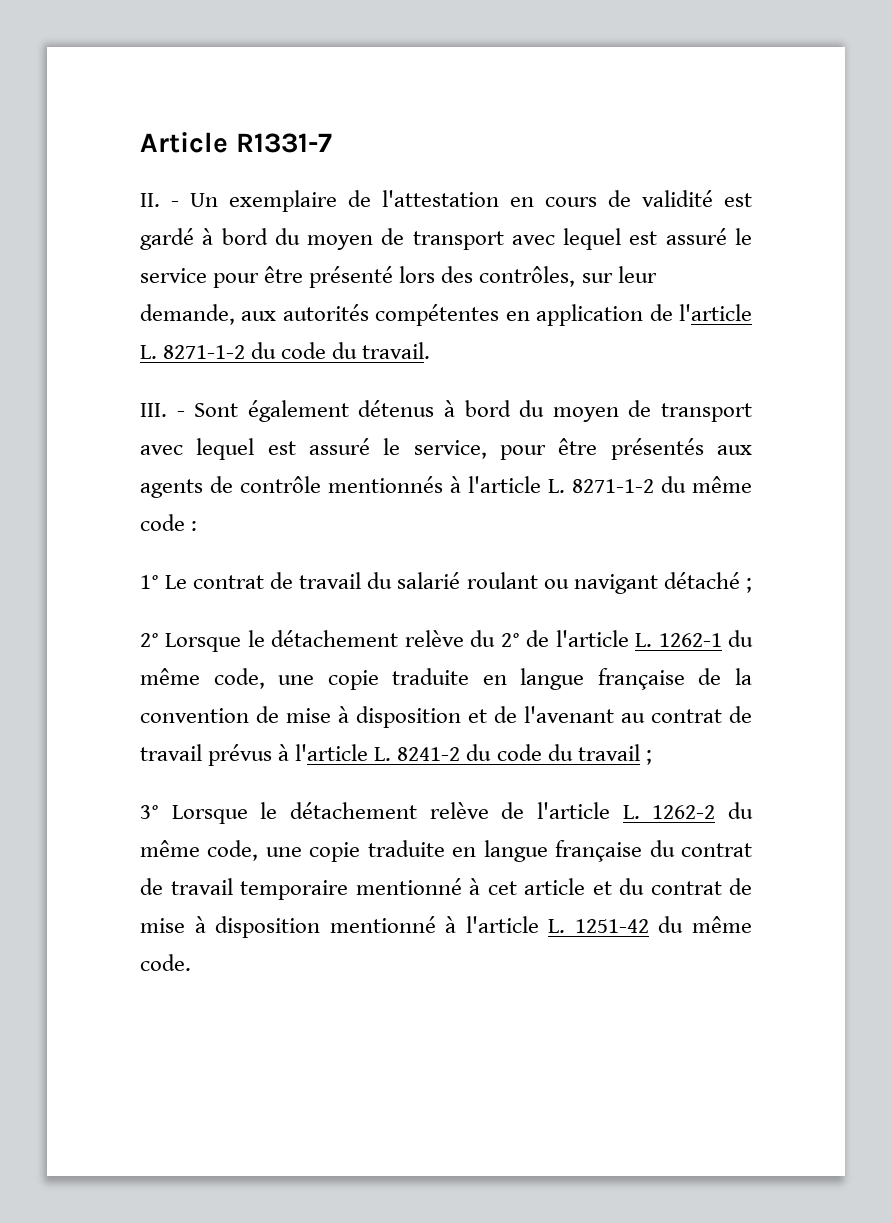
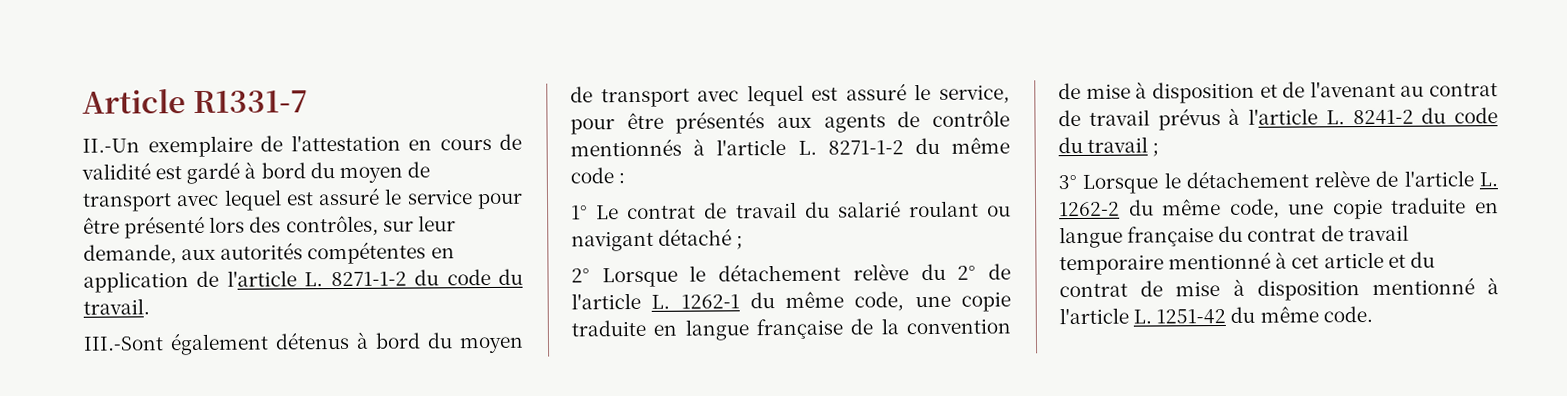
[140,193,218,207] II. - Un -> [82,138,140,153] II.-Un
[140,403,239,417] III. - Sont -> [83,336,164,351] III.-Sont

